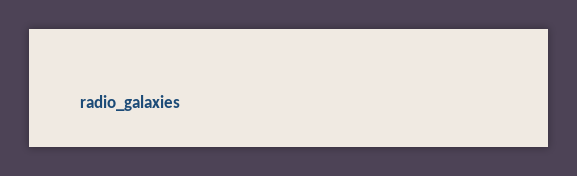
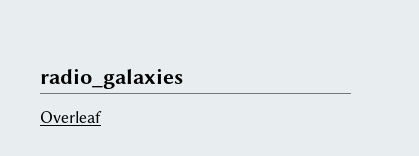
(180, 103) none -> [40,111,102,123] // Overleaf

